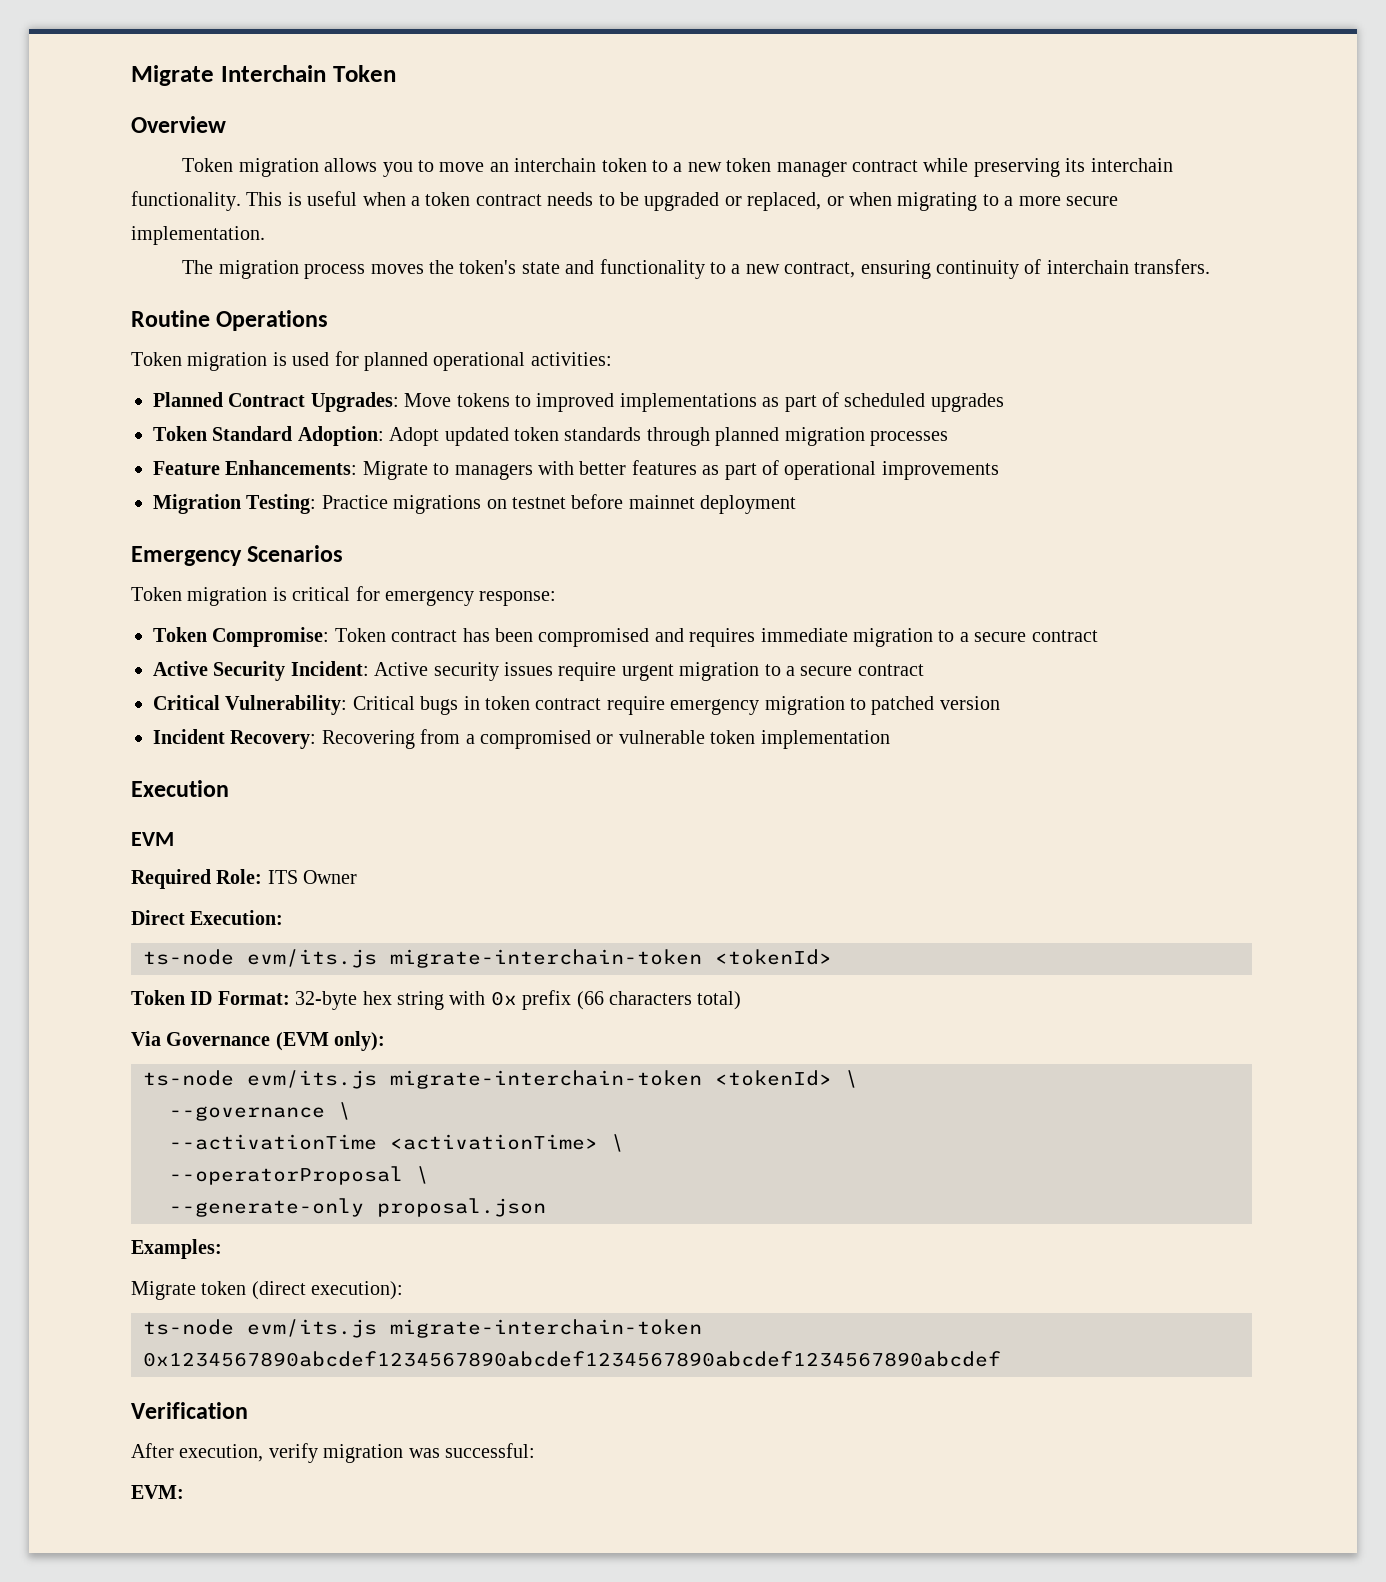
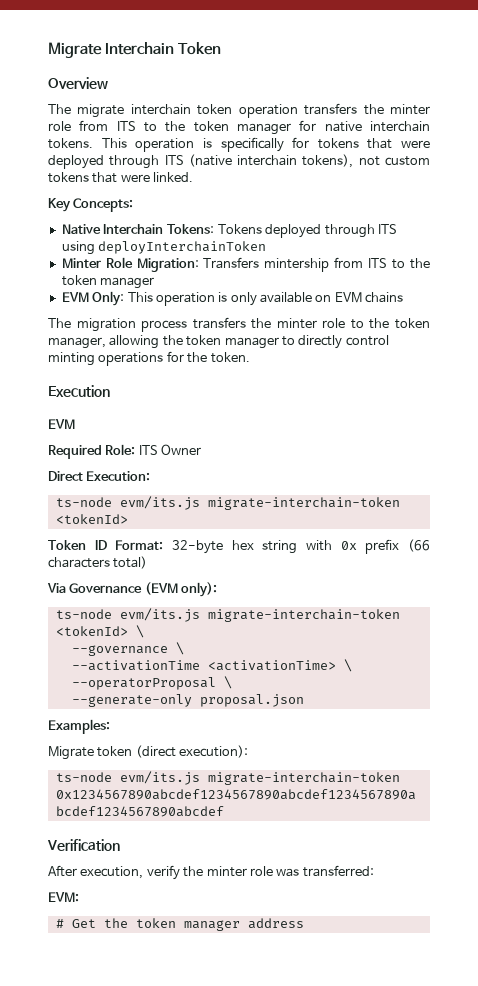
[182,158,1173,177] [131,191,1118,211] [131,226,265,245] [182,259,1211,279] [131,310,329,331] [131,351,612,371] [153,392,1004,412] [153,426,948,446] [153,460,999,480] [153,494,797,514] [131,545,344,566] [131,586,557,606] [153,627,1098,647] [153,661,924,681] [153,695,1000,715] [153,729,890,749] Token migration allows you to move an interchain token to a new token manager contract while preserving its interchain functionality. This is useful when a token contract needs to be upgraded or replaced, or when migrating to a more secure implementation. // The migration process moves the token's state and functionality to a new contract, ensuring continuity of interchain transfers. // Routine Operations // Token migration is used for planned operational activities: // Planned Contract Upgrades: Move tokens to improved implementations as part of scheduled upgrades // Token Standard Adoption: Adopt updated token standards through planned migration processes // Feature Enhancements: Migrate to managers with better features as part of operational improvements // Migration Testing: Practice migrations on testnet before mainnet deployment // Emergency Scenarios // Token migration is critical for emergency response: // Token Compromise: Token contract has been compromised and requires immediate migration to a secure contract // Active Security Incident: Active security issues require urgent migration to a secure contract // Critical Vulnerability: Critical bugs in token contract require emergency migration to patched version // Incident Recovery: Recovering from a compromised or vulnerable token implementation -> [48,103,430,118] [48,120,430,135] [48,137,430,152] [48,154,430,169] [48,172,194,183] [48,198,134,212] [61,224,397,238] [61,241,267,255] [61,257,430,272] [61,275,155,289] [61,291,404,306] [48,317,430,332] [48,335,389,349] [48,351,250,366] The migrate interchain token operation transfers the minter role from ITS to the token manager for native interchain tokens. This operation is specifically for tokens that were deployed through ITS (native interchain tokens), not custom tokens that were linked. // Key Concepts: // Native Interchain Tokens: Tokens deployed through ITS using deployInterchainToken // Minter Role Migration: Transfers mintership from ITS to the token manager // EVM Only: This operation is only available on EVM chains // The migration process transfers the minter role to the token manager, allowing the token manager to directly control minting operations for the token.
[323,1443,535,1463] [131,1485,184,1499] migration was successful: // EVM: -> [183,865,374,877] [48,892,79,902] [55,918,304,931] the minter role was transferred: // EVM: // # Get the token manager address

